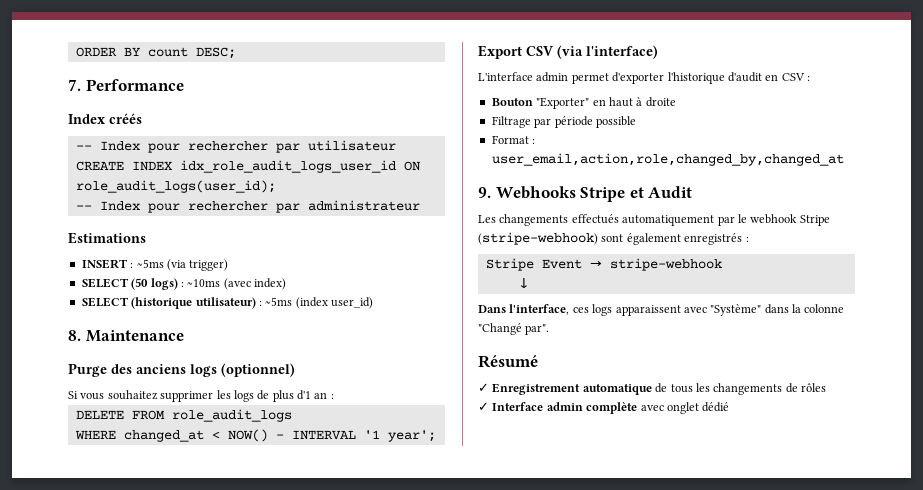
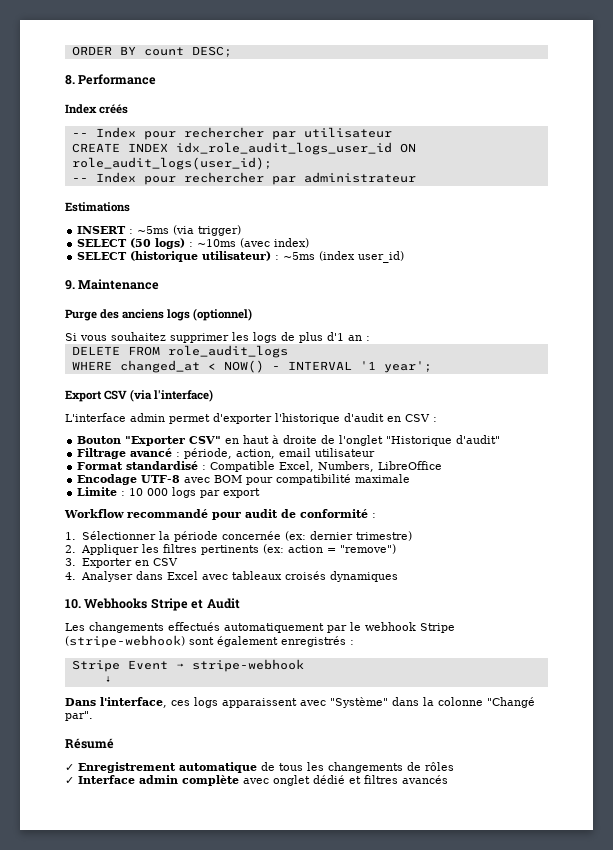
[68,79,81,91] 7. -> [65,75,75,85] 8.
[68,330,81,341] 8. -> [65,280,75,290] 9.
[536,97,590,109] "Exporter" -> [125,436,222,446] "Exporter CSV"
[491,116,636,128] [491,135,536,144] [491,153,844,166] [478,187,491,198] // Filtrage par période possible // Format : user_email,action,role,changed_by,changed_at // 9. -> [321,435,501,446] [77,448,376,459] [77,461,443,472] [77,474,411,485] [77,487,261,498] [64,509,376,520] [65,531,413,542] [65,544,397,555] [65,558,179,568] [65,571,399,582] [65,599,81,609] de l'onglet "Historique d'audit" // Filtrage avancé : période, action, email utilisateur // Format standardisé : Compatible Excel, Numbers, LibreOffice // Encodage UTF-8 avec BOM pour compatibilité maximale // Limite : 10 000 logs par export // Workflow recommandé pour audit de conformité : // 1. Sélectionner la période concernée (ex: dernier trimestre) // 2. Appliquer les filtres pertinents (ex: action = "remove") // 3. Exporter en CSV // 4. Analyser dans Excel avec tableaux croisés dynamiques // 10.
(730, 407) none -> [349,775,448,784] et filtres avancés

